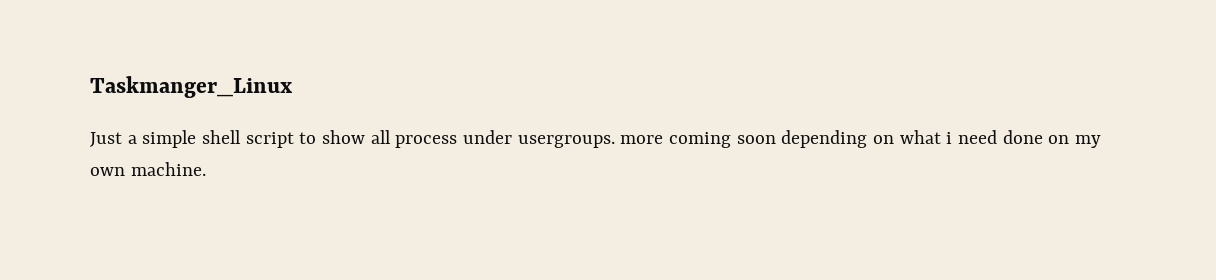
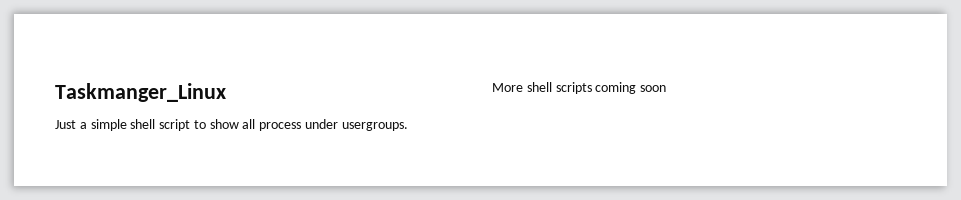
[620,130,1102,148] [90,162,206,176] more coming soon depending on what i need done on my own machine. -> [492,82,667,94] // More shell scripts coming soon

